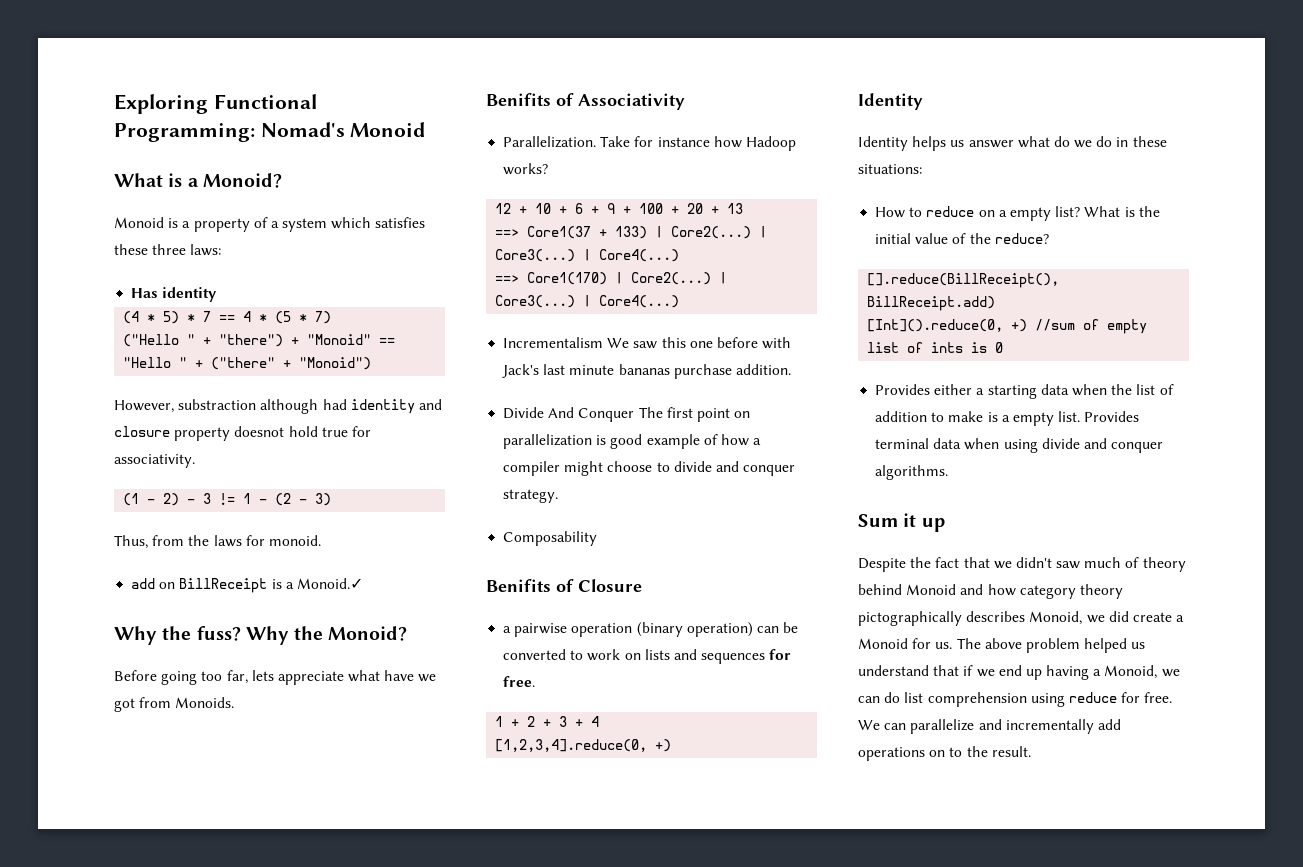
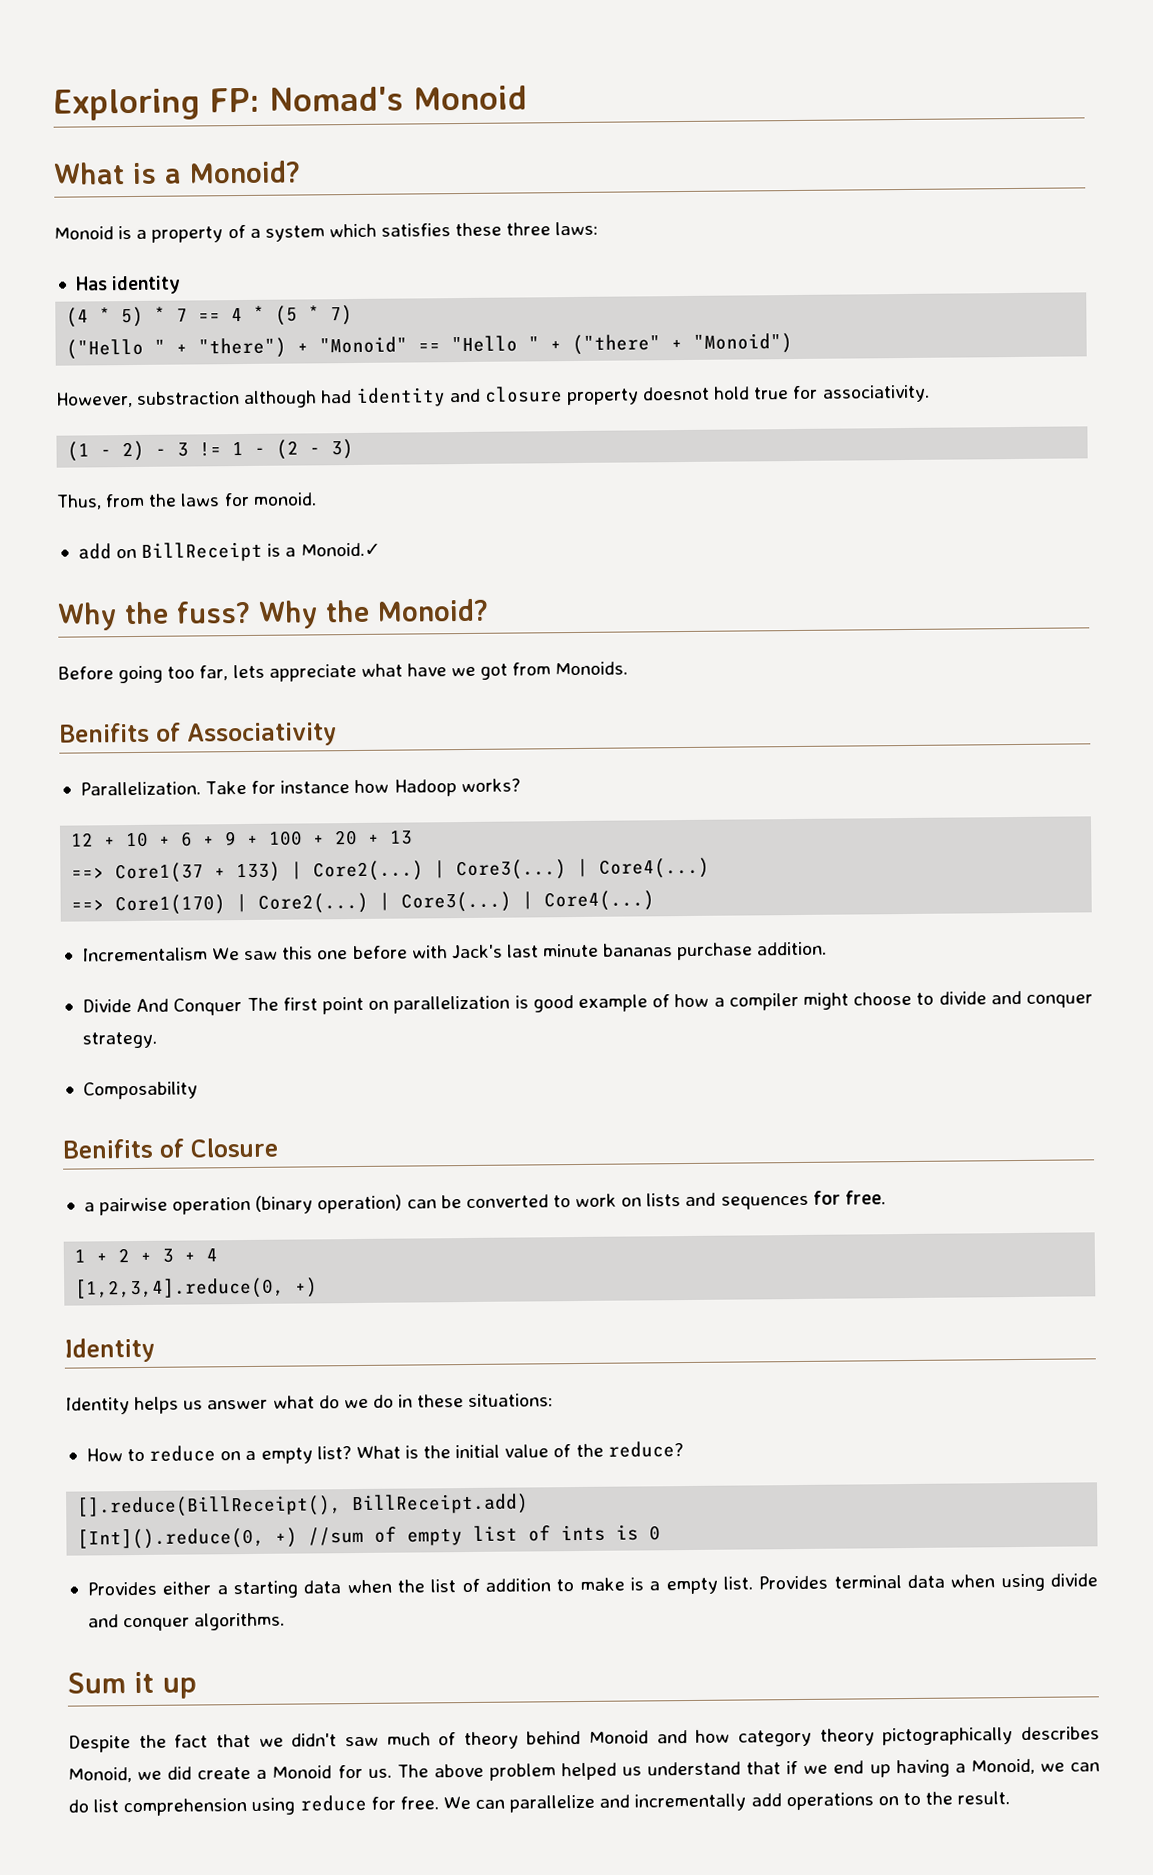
[213,94,317,109] [114,123,255,142] Functional Programming: -> [209,87,260,113] FP:

